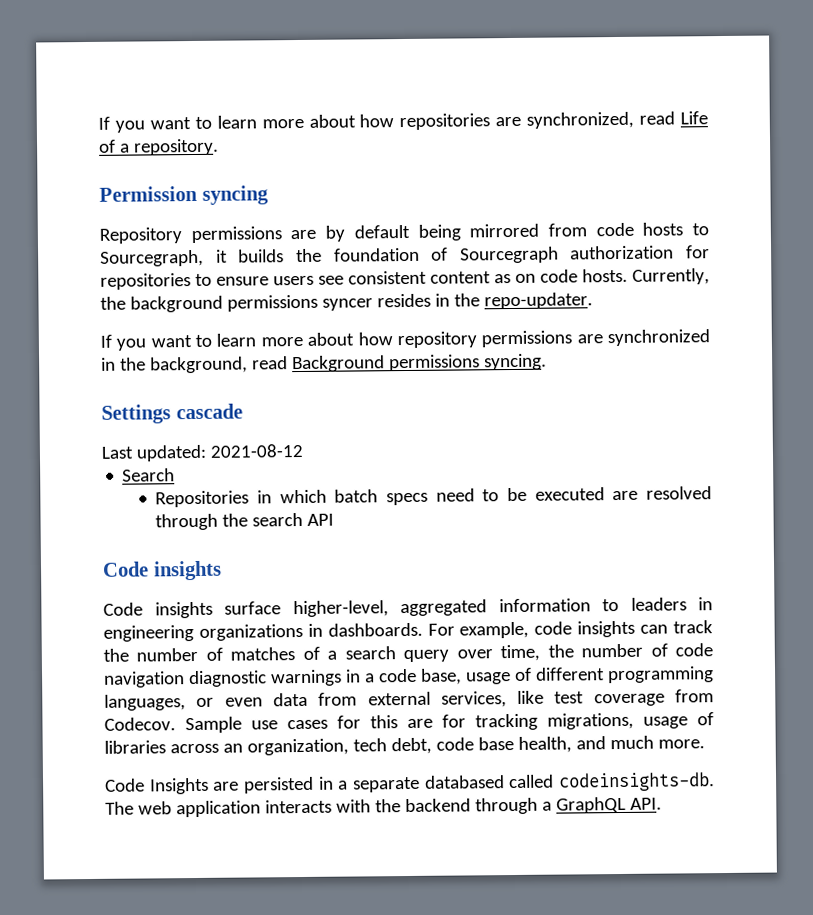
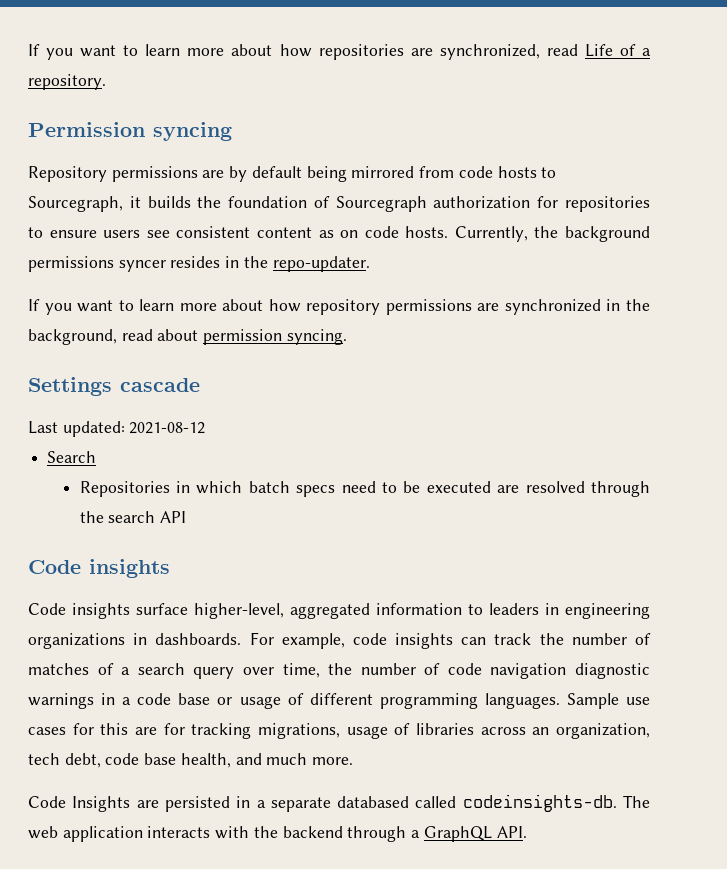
[291,354,480,373] Background permissions -> [157,329,283,345] about permission
[420,668,462,685] base, -> [178,693,233,705] base or
[104,689,714,711] [104,717,176,731] languages, or even data from external services, like test coverage from Codecov. -> [484,693,560,709] languages.

